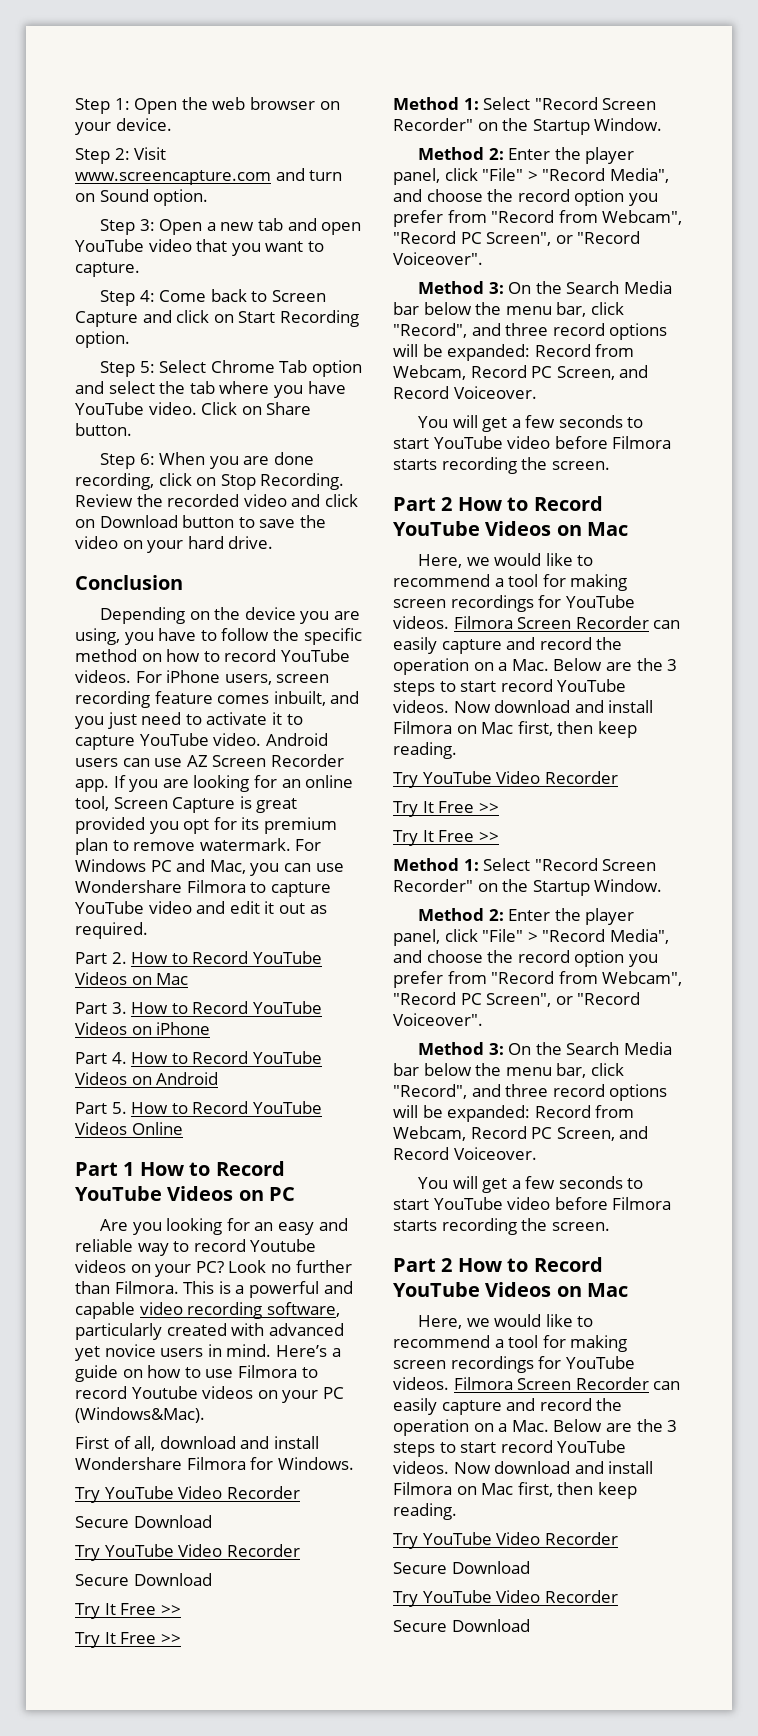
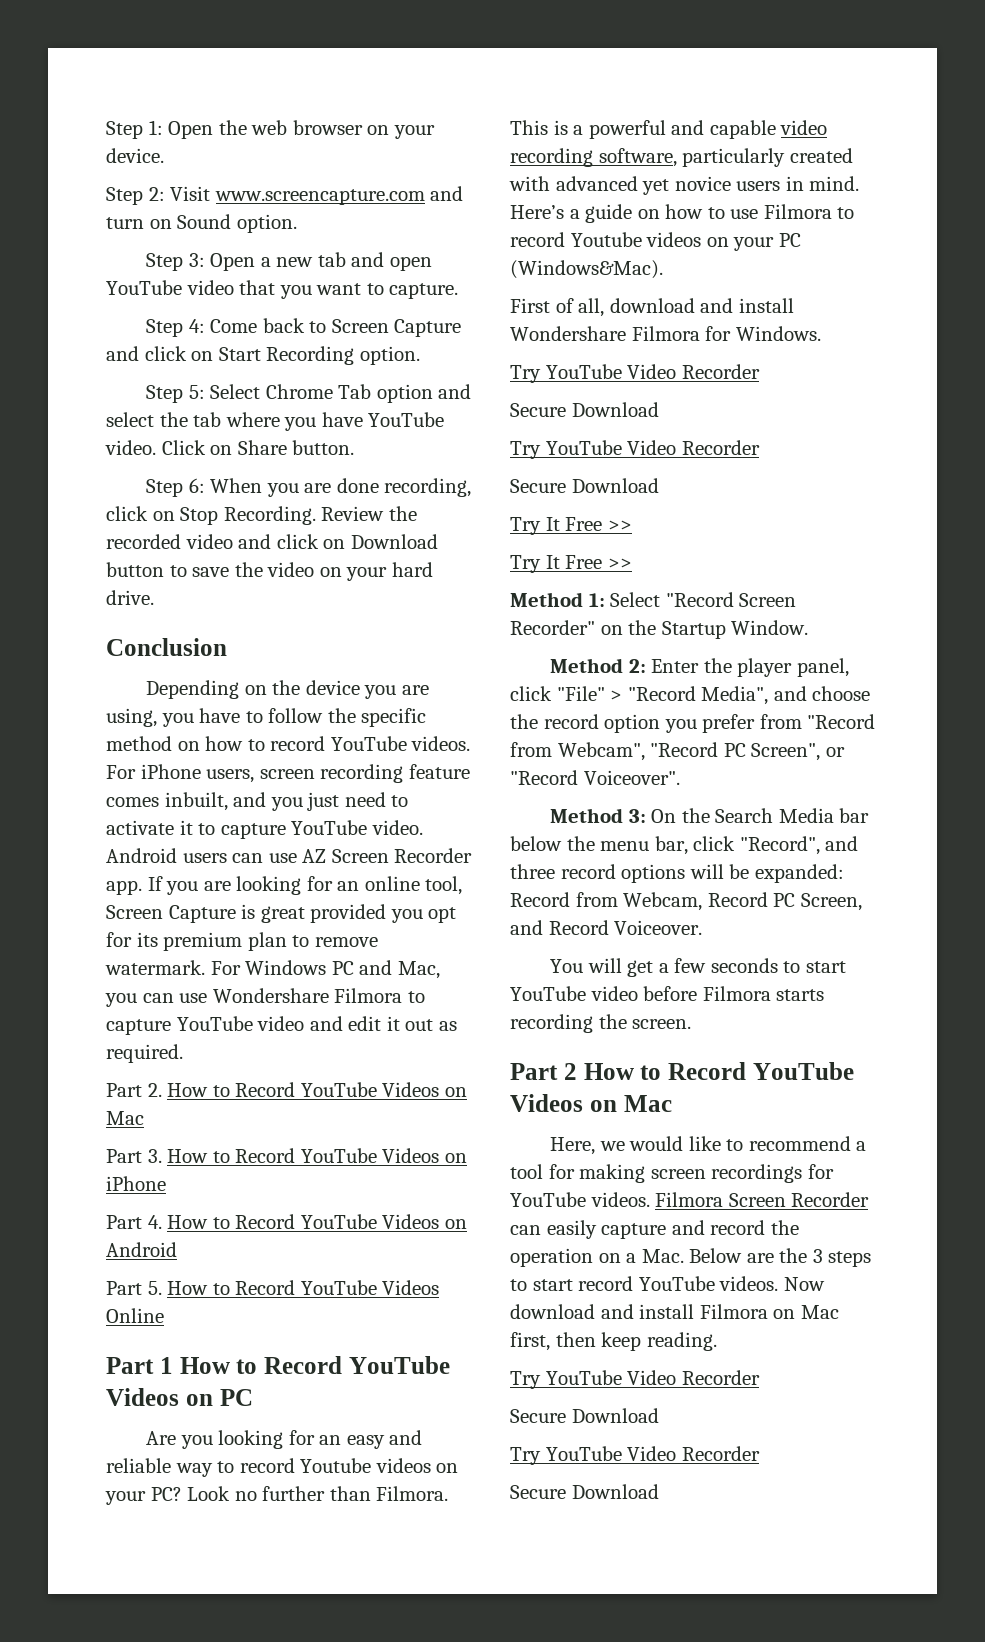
[393,801,499,817] [393,830,499,846] [393,858,657,871] [393,879,663,896] [417,908,635,925] [393,929,669,946] [393,950,658,967] [393,971,683,988] [393,992,641,1007] [393,1013,483,1026] [417,1042,672,1055] [393,1063,624,1078] [393,1084,668,1101] [393,1105,635,1122] [393,1126,649,1141] [393,1147,537,1160] [417,1176,644,1193] [393,1197,672,1210] [393,1218,610,1235] [393,1257,603,1272] [393,1282,629,1297] [417,1314,594,1329] [393,1335,628,1352] [393,1356,635,1373] [393,1377,681,1390] [393,1398,623,1415] [393,1419,678,1436] [393,1440,627,1457] [393,1461,654,1474] [393,1482,637,1499] [393,1503,457,1520] [393,1532,618,1549] // Try It Free >> // Try It Free >> // Method 1: Select "Record Screen Recorder" on the Startup Window. // Method 2: Enter the player panel, click "File" > "Record Media", and choose the record option you prefer from "Record from Webcam", "Record PC Screen", or "Record Voiceover". // Method 3: On the Search Media bar below the menu bar, click "Record", and three record options will be expanded: Record from Webcam, Record PC Screen, and Record Voiceover. // You will get a few seconds to start YouTube video before Filmora starts recording the screen. // Part 2 How to Record YouTube Videos on Mac // Here, we would like to recommend a tool for making screen recordings for YouTube videos. Filmora Screen Recorder can easily capture and record the operation on a Mac. Below are the 3 steps to start record YouTube videos. Now download and install Filmora on Mac first, then keep reading. // Try YouTube Video Recorder -> (760, 1377) none

